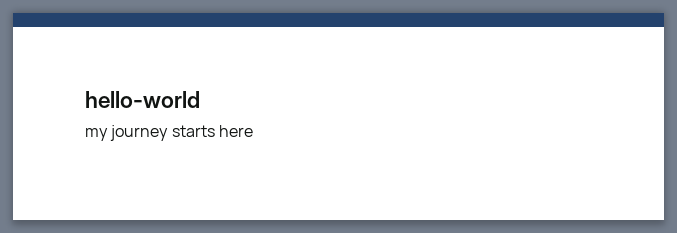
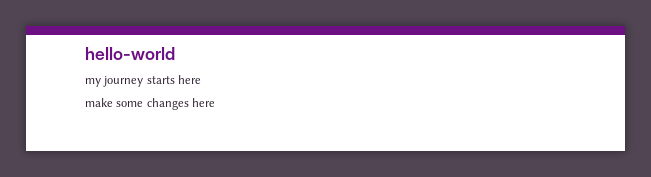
(253, 131) none -> [85,98,216,110] // make some changes here

